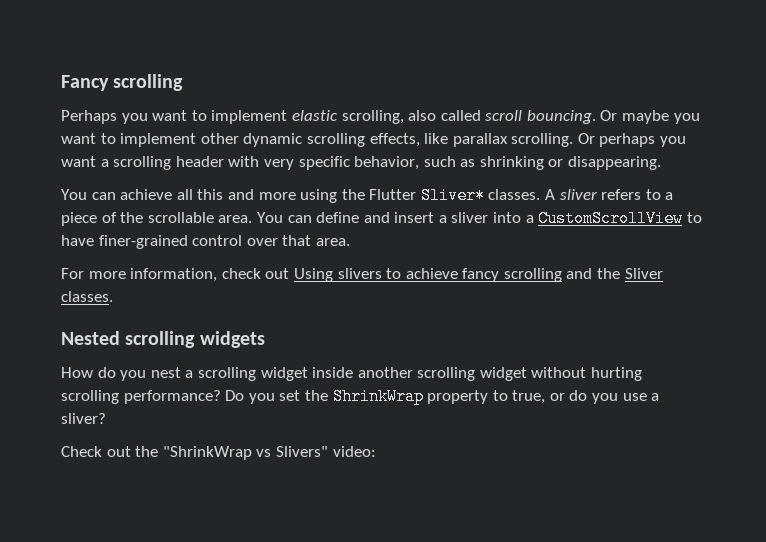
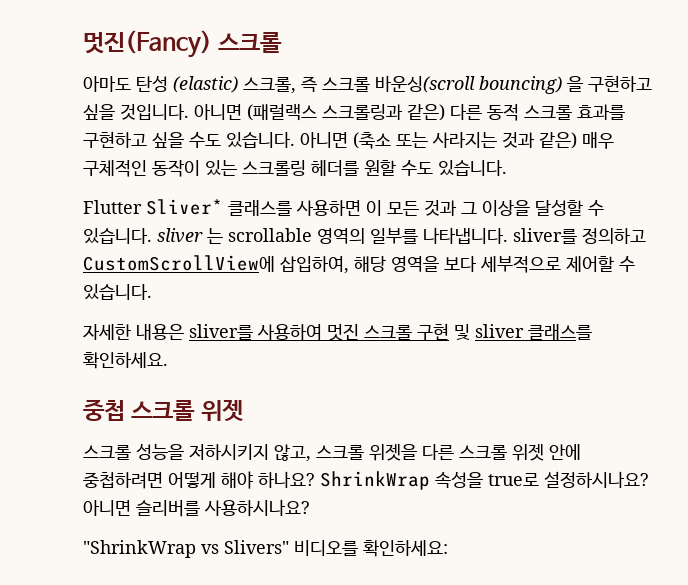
[61,74,184,91] [61,110,700,124] [61,133,687,147] [61,156,662,170] [61,187,674,204] [61,210,702,227] [61,235,350,249] [61,268,663,282] [61,291,113,302] [61,331,265,348] [61,367,643,381] [61,388,660,405] [61,413,106,424] [61,446,159,457] Fancy scrolling // Perhaps you want to implement elastic scrolling, also called scroll bouncing. Or maybe you want to implement other dynamic scrolling effects, like parallax scrolling. Or perhaps you want a scrolling header with very specific behavior, such as shrinking or disappearing. // You can achieve all this and more using the Flutter Sliver* classes. A sliver refers to a piece of the scrollable area. You can define and insert a sliver into a CustomScrollView to have finer-grained control over that area. // For more information, check out Using slivers to achieve fancy scrolling and the Sliver classes. // Nested scrolling widgets // How do you nest a scrolling widget inside another scrolling widget without hurting scrolling performance? Do you set the ShrinkWrap property to true, or do you use a sliver? // Check out the -> [83,30,283,58] [83,75,652,94] [83,104,625,121] [83,131,614,149] [83,159,507,177] [83,199,604,216] [83,227,646,244] [83,255,635,274] [83,284,152,300] [83,323,592,341] [83,352,168,369] [83,399,243,421] [83,444,581,462] [83,471,649,490] [83,499,310,517] 멋진(Fancy) 스크롤 // 아마도 탄성 (elastic) 스크롤, 즉 스크롤 바운싱(scroll bouncing) 을 구현하고 싶을 것입니다. 아니면 (패럴랙스 스크롤링과 같은) 다른 동적 스크롤 효과를 구현하고 싶을 수도 있습니다. 아니면 (축소 또는 사라지는 것과 같은) 매우 구체적인 동작이 있는 스크롤링 헤더를 원할 수도 있습니다. // Flutter Sliver* 클래스를 사용하면 이 모든 것과 그 이상을 달성할 수 있습니다. sliver 는 scrollable 영역의 일부를 나타냅니다. sliver를 정의하고 CustomScrollView에 삽입하여, 해당 영역을 보다 세부적으로 제어할 수 있습니다. // 자세한 내용은 sliver를 사용하여 멋진 스크롤 구현 및 sliver 클래스를 확인하세요. // 중첩 스크롤 위젯 // 스크롤 성능을 저하시키지 않고, 스크롤 위젯을 다른 스크롤 위젯 안에 중첩하려면 어떻게 해야 하나요? ShrinkWrap 속성을 true로 설정하시나요? 아니면 슬리버를 사용하시나요? //
[332,446,376,457] video: -> [294,540,448,557] 비디오를 확인하세요:

